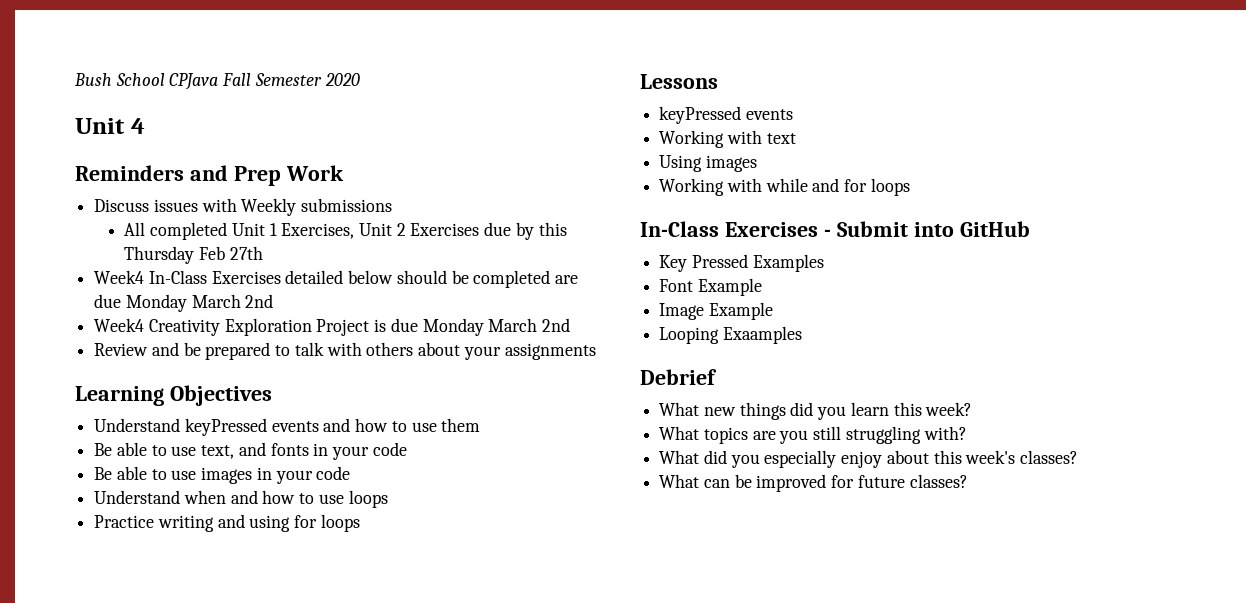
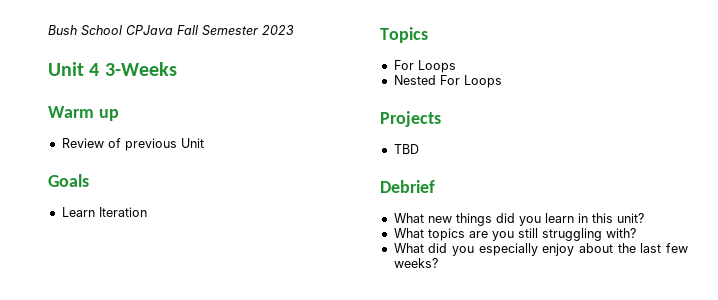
[324,73,360,86] 2020 -> [262,25,294,35] 2023
[75,165,344,186] [94,198,393,216] [124,222,567,240] [124,246,263,264] [94,270,579,288] [94,294,274,312] [94,318,571,336] [94,342,596,360] [75,385,272,406] [94,418,481,436] [94,442,407,460] [94,466,351,484] [94,490,388,508] [94,514,360,532] [640,74,718,89] [659,106,793,124] [659,130,796,148] [659,155,757,172] [659,178,910,196] [640,221,1030,237] [659,254,824,272] [659,278,762,296] [659,302,773,320] [659,326,802,344] // Reminders and Prep Work // Discuss issues with Weekly submissions // All completed Unit 1 Exercises, Unit 2 Exercises due by this Thursday Feb 27th // Week4 In-Class Exercises detailed below should be completed are due Monday March 2nd // Week4 Creativity Exploration Project is due Monday March 2nd // Review and be prepared to talk with others about your assignments // Learning Objectives // Understand keyPressed events and how to use them // Be able to use text, and fonts in your code // Be able to use images in your code // Understand when and how to use loops // Practice writing and using for loops // Lessons // keyPressed events // Working with text // Using images // Working with while and for loops // In-Class Exercises - Submit into GitHub // Key Pressed Examples // Font Example // Image Example // Looping Exaamples -> [104,62,177,76] [48,106,119,121] [61,138,204,151] [48,174,89,187] [61,207,147,217] [380,27,428,43] [393,60,456,73] [393,75,502,88] [380,111,441,127] [393,144,419,154] 3-Weeks // Warm up // Review of previous Unit // Goals // Learn Iteration // Topics // For Loops // Nested For Loops // Projects // TBD
[893,402,973,416] this week? -> [577,213,644,223] in this unit?
[933,450,1079,464] [659,474,968,492] this week's classes? // What can be improved for future classes? -> [617,243,688,253] [393,258,438,268] the last few weeks?

